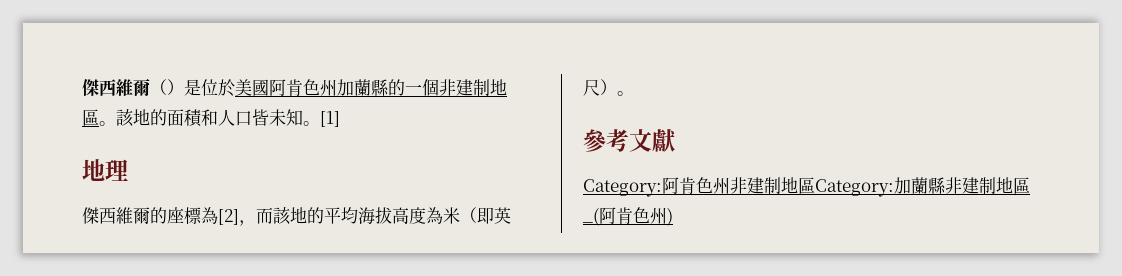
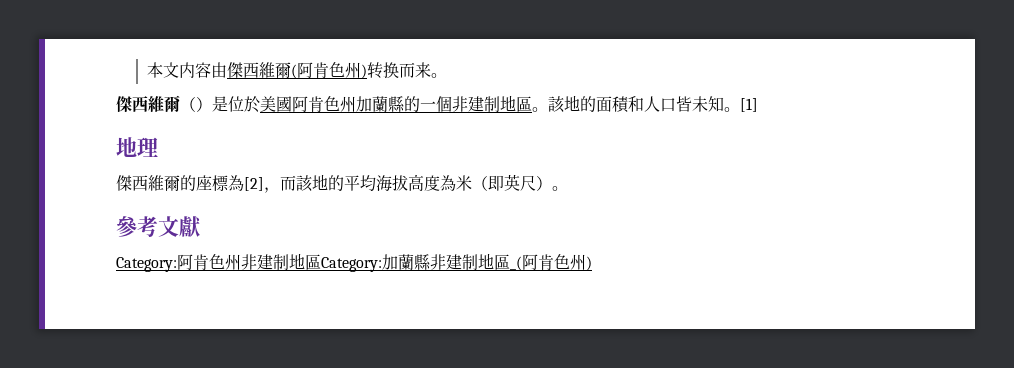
(82, 87) none -> [147,62,448,79] 本文内容由傑西維爾(阿肯色州)转换而来。 //

